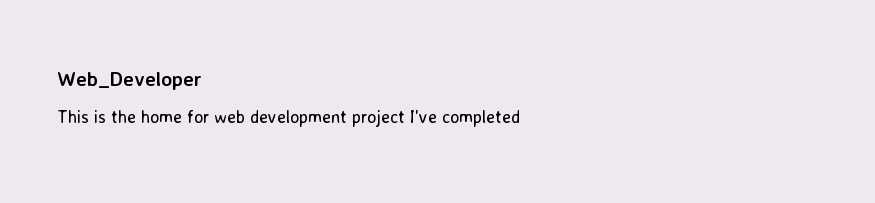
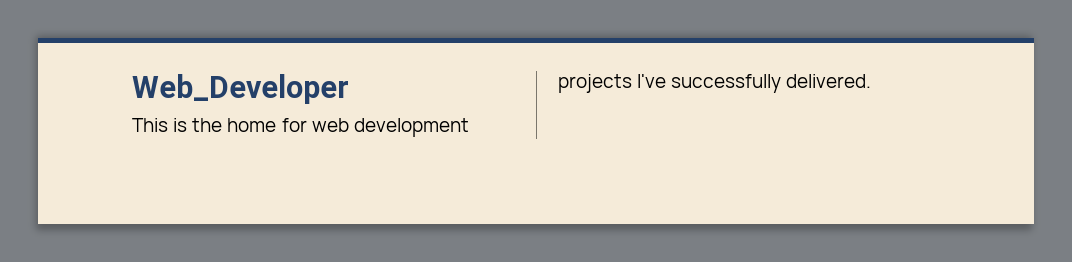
[352,109,520,127] project I've completed -> [558,74,872,93] projects I've successfully delivered.

